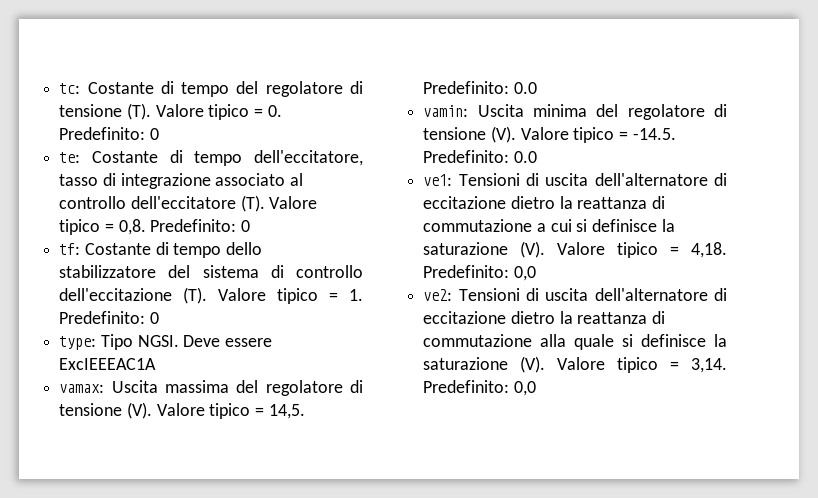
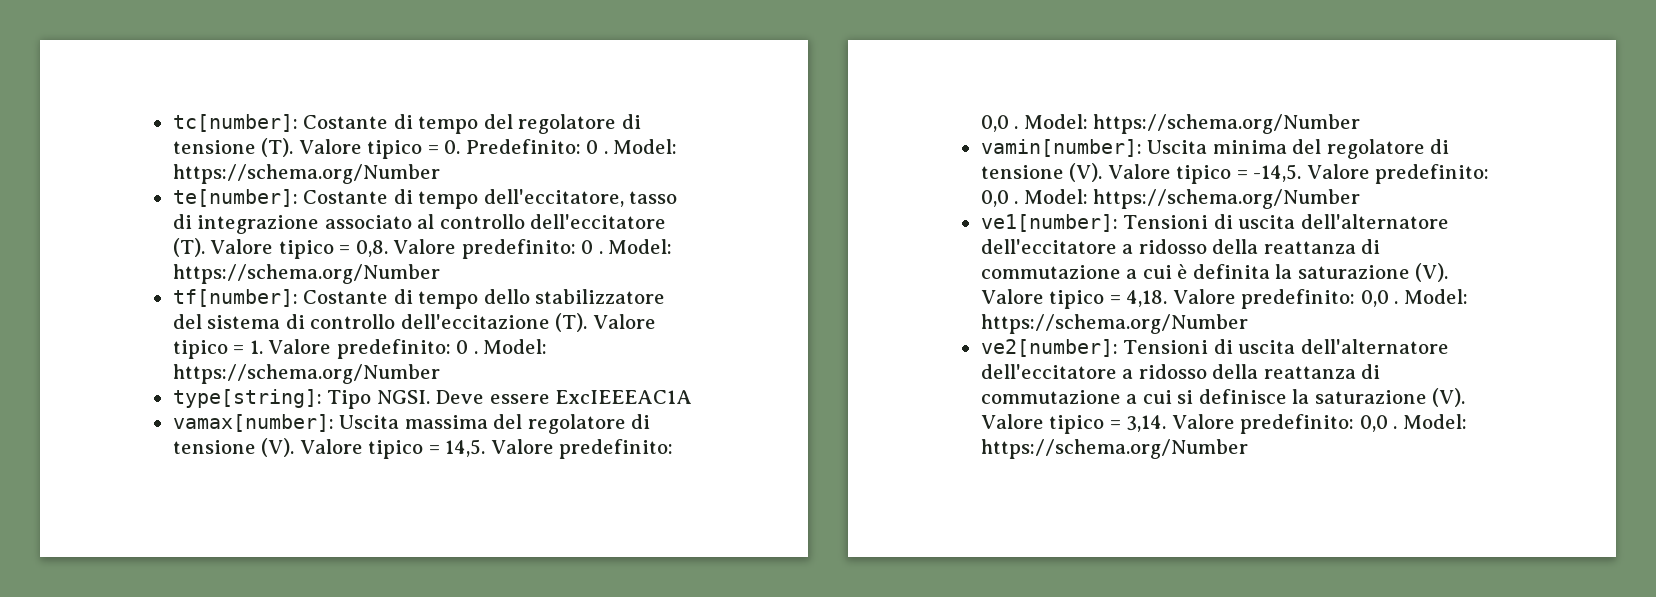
[59,83,81,94] tc: -> [172,114,298,132] tc[number]:
[59,152,81,163] // te: -> [603,139,678,154] [172,164,440,184] [172,189,298,207] . Model: https://schema.org/Number // te[number]:
[150,219,251,232] [59,243,81,255] Predefinito: 0 // tf: -> [393,239,673,259] [172,264,440,284] [172,289,298,307] Valore predefinito: 0 . Model: https://schema.org/Number // tf[number]:
[59,311,159,324] [59,336,97,350] Predefinito: 0 // type: -> [268,339,548,359] [172,364,440,384] [172,389,322,408] Valore predefinito: 0 . Model: https://schema.org/Number // type[string]:
[59,384,105,393] vamax: -> [172,414,334,432] vamax[number]:
[423,81,537,94] [423,105,469,117] Predefinito: 0.0 // vamin: -> [490,439,674,459] [980,114,1361,134] [980,139,1142,157] Valore predefinito: 0,0 . Model: https://schema.org/Number // vamin[number]:
[632,128,676,140] [423,150,537,163] [423,173,727,186] [423,196,573,209] -14.5. Predefinito: 0.0 // ve1: Tensioni di uscita dell'alternatore di eccitazione dietro la -> [1253,164,1490,184] [980,189,1361,209] [980,214,1449,232] [980,239,1381,254] [980,263,1449,282] [980,289,1468,309] [980,314,1248,334] [980,339,1449,357] [980,364,1259,379] -14,5. Valore predefinito: 0,0 . Model: https://schema.org/Number // ve1[number]: Tensioni di uscita dell'alternatore dell'eccitatore a ridosso della reattanza di commutazione a cui è definita la saturazione (V). Valore tipico = 4,18. Valore predefinito: 0,0 . Model: https://schema.org/Number // ve2[number]: Tensioni di uscita dell'alternatore dell'eccitatore a ridosso della
[691,242,727,258] [423,265,536,281] [423,288,727,301] [423,311,666,324] [423,334,727,350] [423,356,727,373] [423,380,536,396] 4,18. Predefinito: 0,0 // ve2: Tensioni di uscita dell'alternatore di eccitazione dietro la reattanza di commutazione alla quale si definisce la saturazione (V). Valore tipico = 3,14. Predefinito: 0,0 -> [1126,414,1467,434] [980,439,1248,459] 3,14. Valore predefinito: 0,0 . Model: https://schema.org/Number

